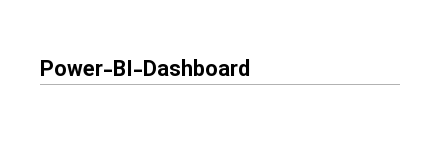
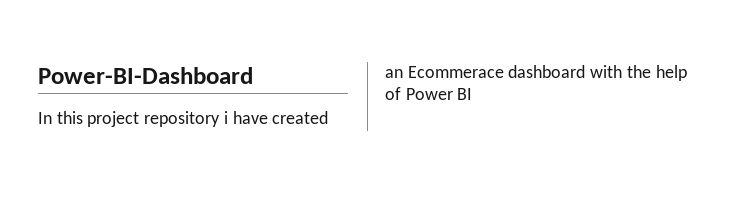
(250, 67) none -> [38,111,329,127] [385,65,687,81] [385,87,473,100] // In this project repository i have created an Ecommerace dashboard with the help of Power BI

